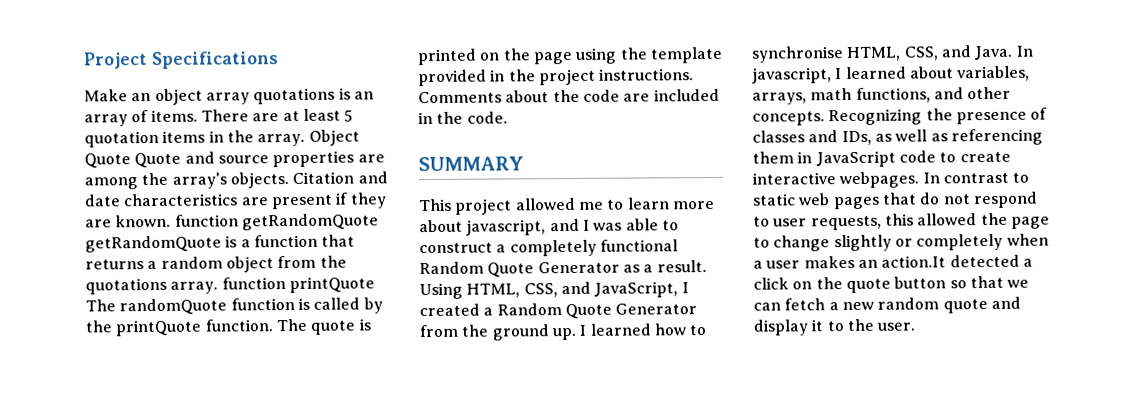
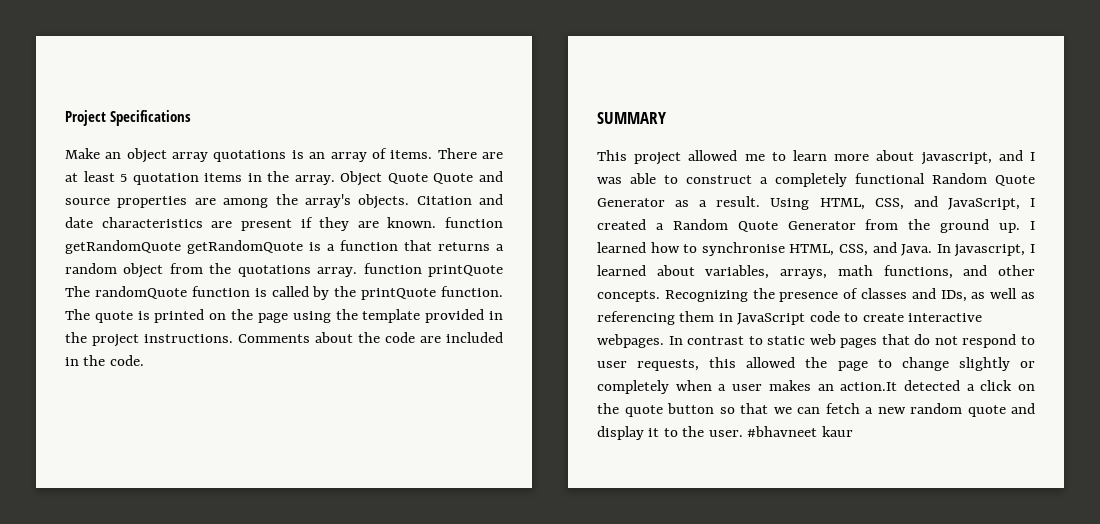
(916, 326) none -> [747,426,853,437] #bhavneet kaur

